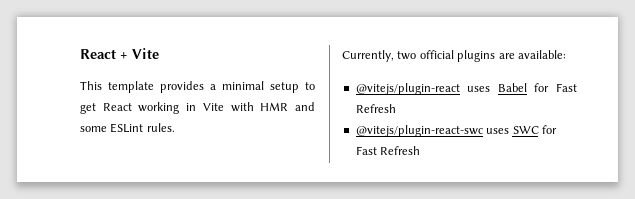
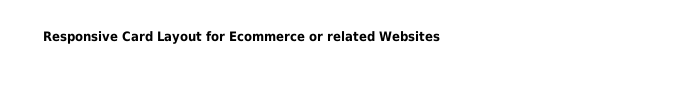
[80,48,159,59] [80,81,315,93] [80,102,315,114] [80,123,175,133] [342,50,566,62] [355,83,577,95] [355,104,396,113] [355,125,557,137] [355,146,421,155] React + Vite // This template provides a minimal setup to get React working in Vite with HMR and some ESLint rules. // Currently, two official plugins are available: // @vitejs/plugin-react uses Babel for Fast Refresh // @vitejs/plugin-react-swc uses SWC for Fast Refresh -> [43,31,440,44] Responsive Card Layout for Ecommerce or related Websites

